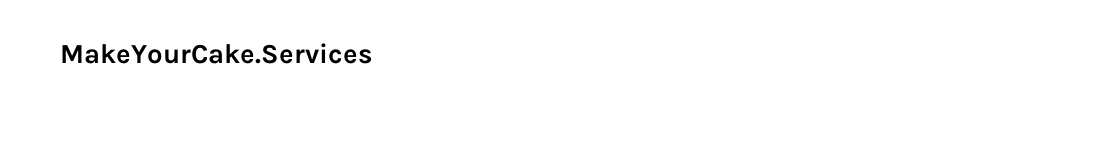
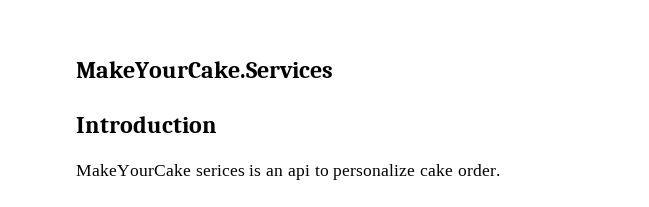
(373, 53) none -> [76,116,217,133] [76,164,500,180] // Introduction // MakeYourCake serices is an api to personalize cake order.

